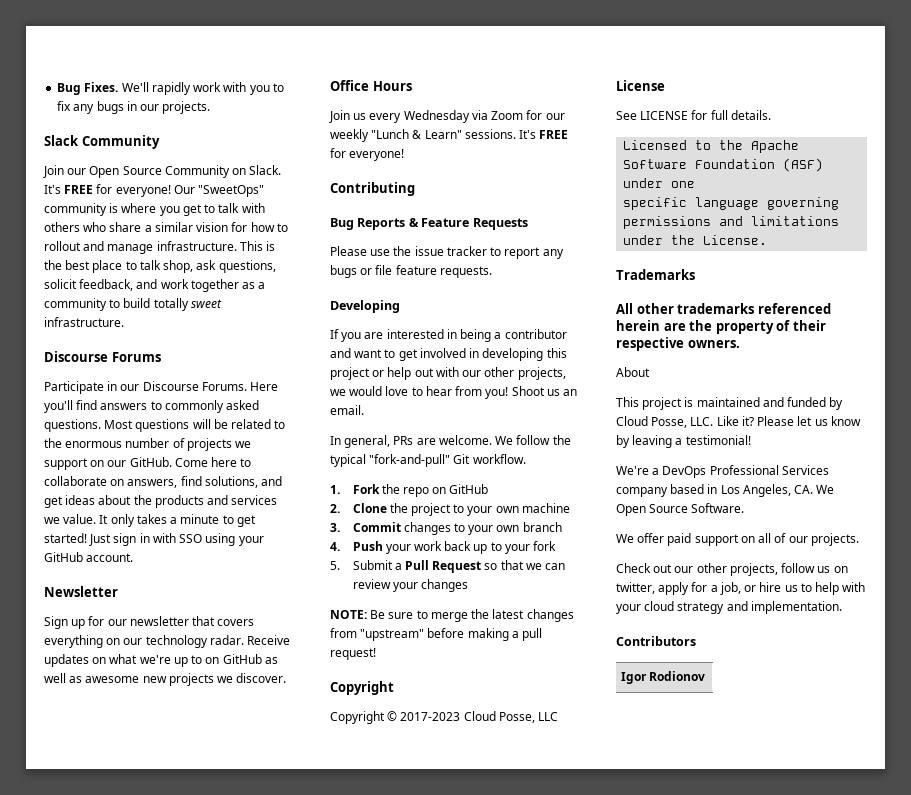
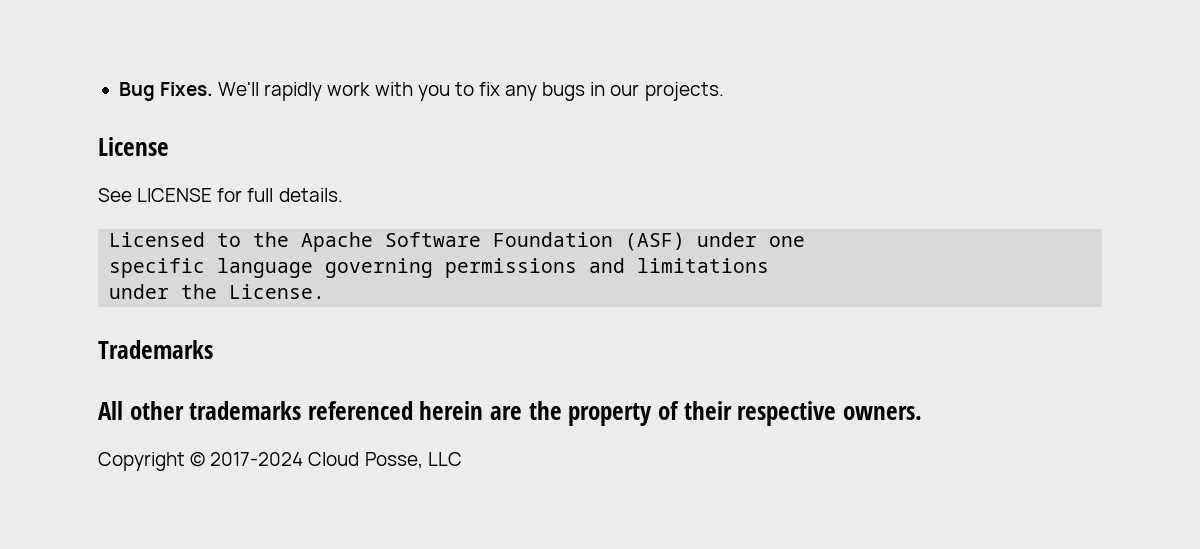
[44,135,160,149] [43,165,282,178] [44,184,265,197] [44,203,265,216] [44,222,288,232] [44,241,276,254] [44,260,276,273] [44,279,266,292] [44,298,222,311] [44,317,124,327] [44,351,161,362] [44,381,279,394] [44,400,260,413] [44,419,286,432] [44,438,252,451] [44,457,252,470] [44,476,283,488] [44,495,278,508] [44,514,256,527] [44,533,264,546] [44,552,134,562] [44,586,118,597] [44,616,255,629] [44,635,291,648] [44,654,278,667] [44,673,287,686] [330,80,412,91] [329,110,565,123] [330,129,569,142] [330,148,405,161] [330,182,415,196] [330,218,528,230] [330,246,564,259] [330,265,492,278] [330,300,400,313] [330,329,567,342] [330,348,567,361] [330,367,566,380] [330,386,578,399] [330,405,364,415] [330,435,571,448] [330,454,526,467] [330,484,489,497] [330,503,570,516] [330,522,562,535] [330,541,557,554] [330,560,566,573] [352,579,468,592] [330,609,574,622] [330,628,543,641] [330,648,376,660] [330,681,394,695] [330,711,559,724] // Slack Community // Join our Open Source Community on Slack. It's FREE for everyone! Our "SweetOps" community is where you get to talk with others who share a similar vision for how to rollout and manage infrastructure. This is the best place to talk shop, ask questions, solicit feedback, and work together as a community to build totally sweet infrastructure. // Discourse Forums // Participate in our Discourse Forums. Here you'll find answers to commonly asked questions. Most questions will be related to the enormous number of projects we support on our GitHub. Come here to collaborate on answers, find solutions, and get ideas about the products and services we value. It only takes a minute to get started! Just sign in with SSO using your GitHub account. // Newsletter // Sign up for our newsletter that covers everything on our technology radar. Receive updates on what we're up to on GitHub as well as awesome new projects we discover. // Office Hours // Join us every Wednesday via Zoom for our weekly "Lunch & Learn" sessions. It's FREE for everyone! // Contributing // Bug Reports & Feature Requests // Please use the issue tracker to report any bugs or file feature requests. // Developing // If you are interested in being a contributor and want to get involved in developing this project or help out with our other projects, we would love to hear from you! Shoot us an email. // In general, PRs are welcome. We follow the typical "fork-and-pull" Git workflow. // 1. Fork the repo on GitHub // 2. Clone the project to your own machine // 3. Commit changes to your own branch // 4. Push your work back up to your fork // 5. Submit a Pull Request so that we can review your changes // NOTE: Be sure to merge the latest changes from "upstream" before making a pull request! // Copyright // Copyright © 2017-2023 Cloud Posse, LLC -> (724, 91) none
[616,367,650,377] [616,397,844,410] [616,416,861,428] [616,435,751,448] [616,465,829,478] [616,484,835,497] [616,503,745,516] [616,533,859,546] [616,563,848,576] [616,582,866,595] [616,601,842,614] [616,636,696,646] [621,671,706,684] About // This project is maintained and funded by Cloud Posse, LLC. Like it? Please let us know by leaving a testimonial! // We're a DevOps Professional Services company based in Los Angeles, CA. We Open Source Software. // We offer paid support on all of our projects. // Check out our other projects, follow us on twitter, apply for a job, or hire us to help with your cloud strategy and implementation. // Contributors // Igor Rodionov -> [98,451,462,471] Copyright © 2017-2024 Cloud Posse, LLC

